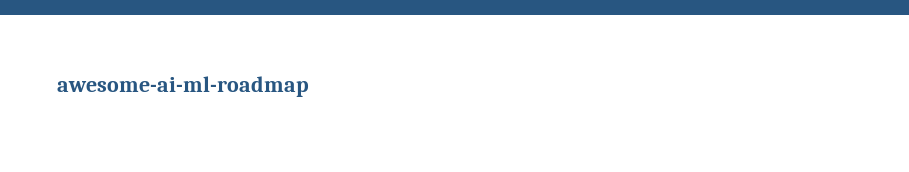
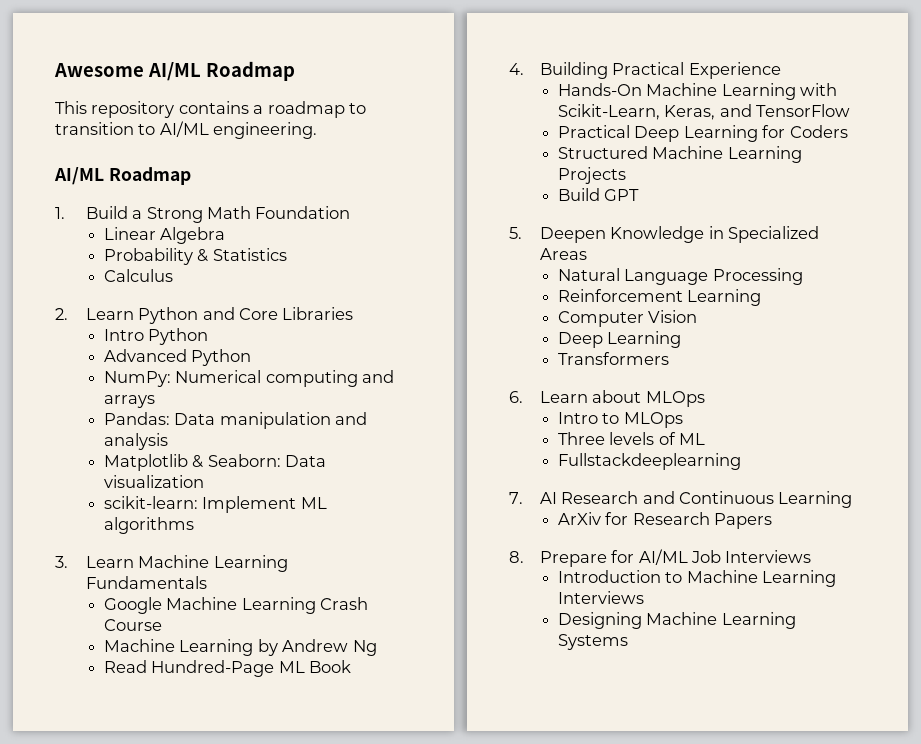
[57,76,309,97] awesome-ai-ml-roadmap -> [54,61,295,81] [55,101,367,118] [55,121,318,139] [54,167,191,185] [55,206,351,223] [103,227,226,244] [103,248,287,265] [103,269,173,282] [55,307,354,324] [103,328,209,345] [103,349,252,366] [103,370,395,387] [103,395,155,408] [103,412,368,429] [103,433,168,450] [103,454,327,471] [103,475,204,488] [103,496,327,513] [103,517,194,534] [55,555,288,572] [85,576,207,589] [103,597,369,614] [103,619,162,631] [103,639,377,656] [103,660,352,677] [509,62,781,79] [557,83,838,100] [557,104,851,120] [557,125,848,142] [557,146,802,163] [557,167,626,184] [557,188,640,201] [509,226,820,243] [539,248,587,260] [557,268,803,285] [557,289,762,306] [557,310,698,327] [557,331,682,348] [557,352,669,365] [509,390,705,407] [557,412,683,428] [557,432,706,445] [557,453,741,470] [509,491,853,508] [557,512,773,529] [509,549,812,567] [557,570,837,587] [557,591,644,604] [557,612,796,629] [557,634,628,650] Awesome AI/ML Roadmap // This repository contains a roadmap to transition to AI/ML engineering. // AI/ML Roadmap // 1. Build a Strong Math Foundation // Linear Algebra // Probability & Statistics // Calculus // 2. Learn Python and Core Libraries // Intro Python // Advanced Python // NumPy: Numerical computing and arrays // Pandas: Data manipulation and analysis // Matplotlib & Seaborn: Data visualization // scikit-learn: Implement ML algorithms // 3. Learn Machine Learning Fundamentals // Google Machine Learning Crash Course // Machine Learning by Andrew Ng // Read Hundred-Page ML Book // 4. Building Practical Experience // Hands-On Machine Learning with Scikit-Learn, Keras, and TensorFlow // Practical Deep Learning for Coders // Structured Machine Learning Projects // Build GPT // 5. Deepen Knowledge in Specialized Areas // Natural Language Processing // Reinforcement Learning // Computer Vision // Deep Learning // Transformers // 6. Learn about MLOps // Intro to MLOps // Three levels of ML // Fullstackdeeplearning // 7. AI Research and Continuous Learning // ArXiv for Research Papers // 8. Prepare for AI/ML Job Interviews // Introduction to Machine Learning Interviews // Designing Machine Learning Systems

